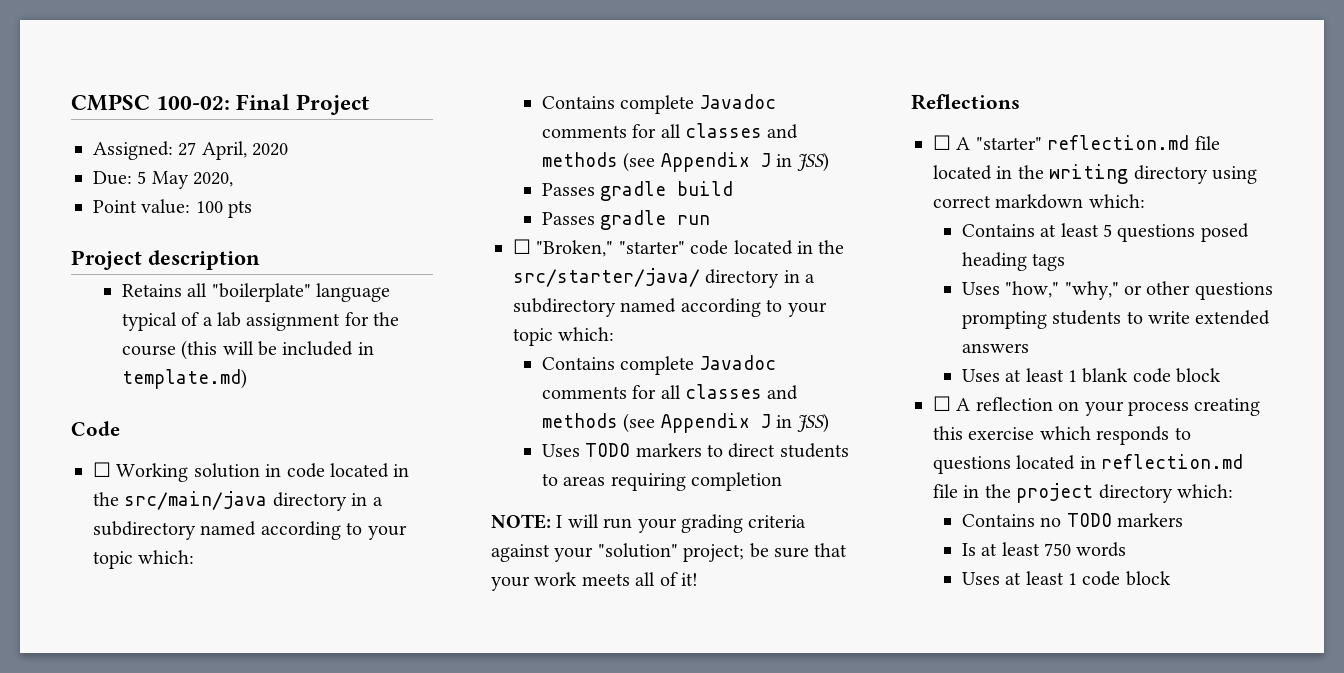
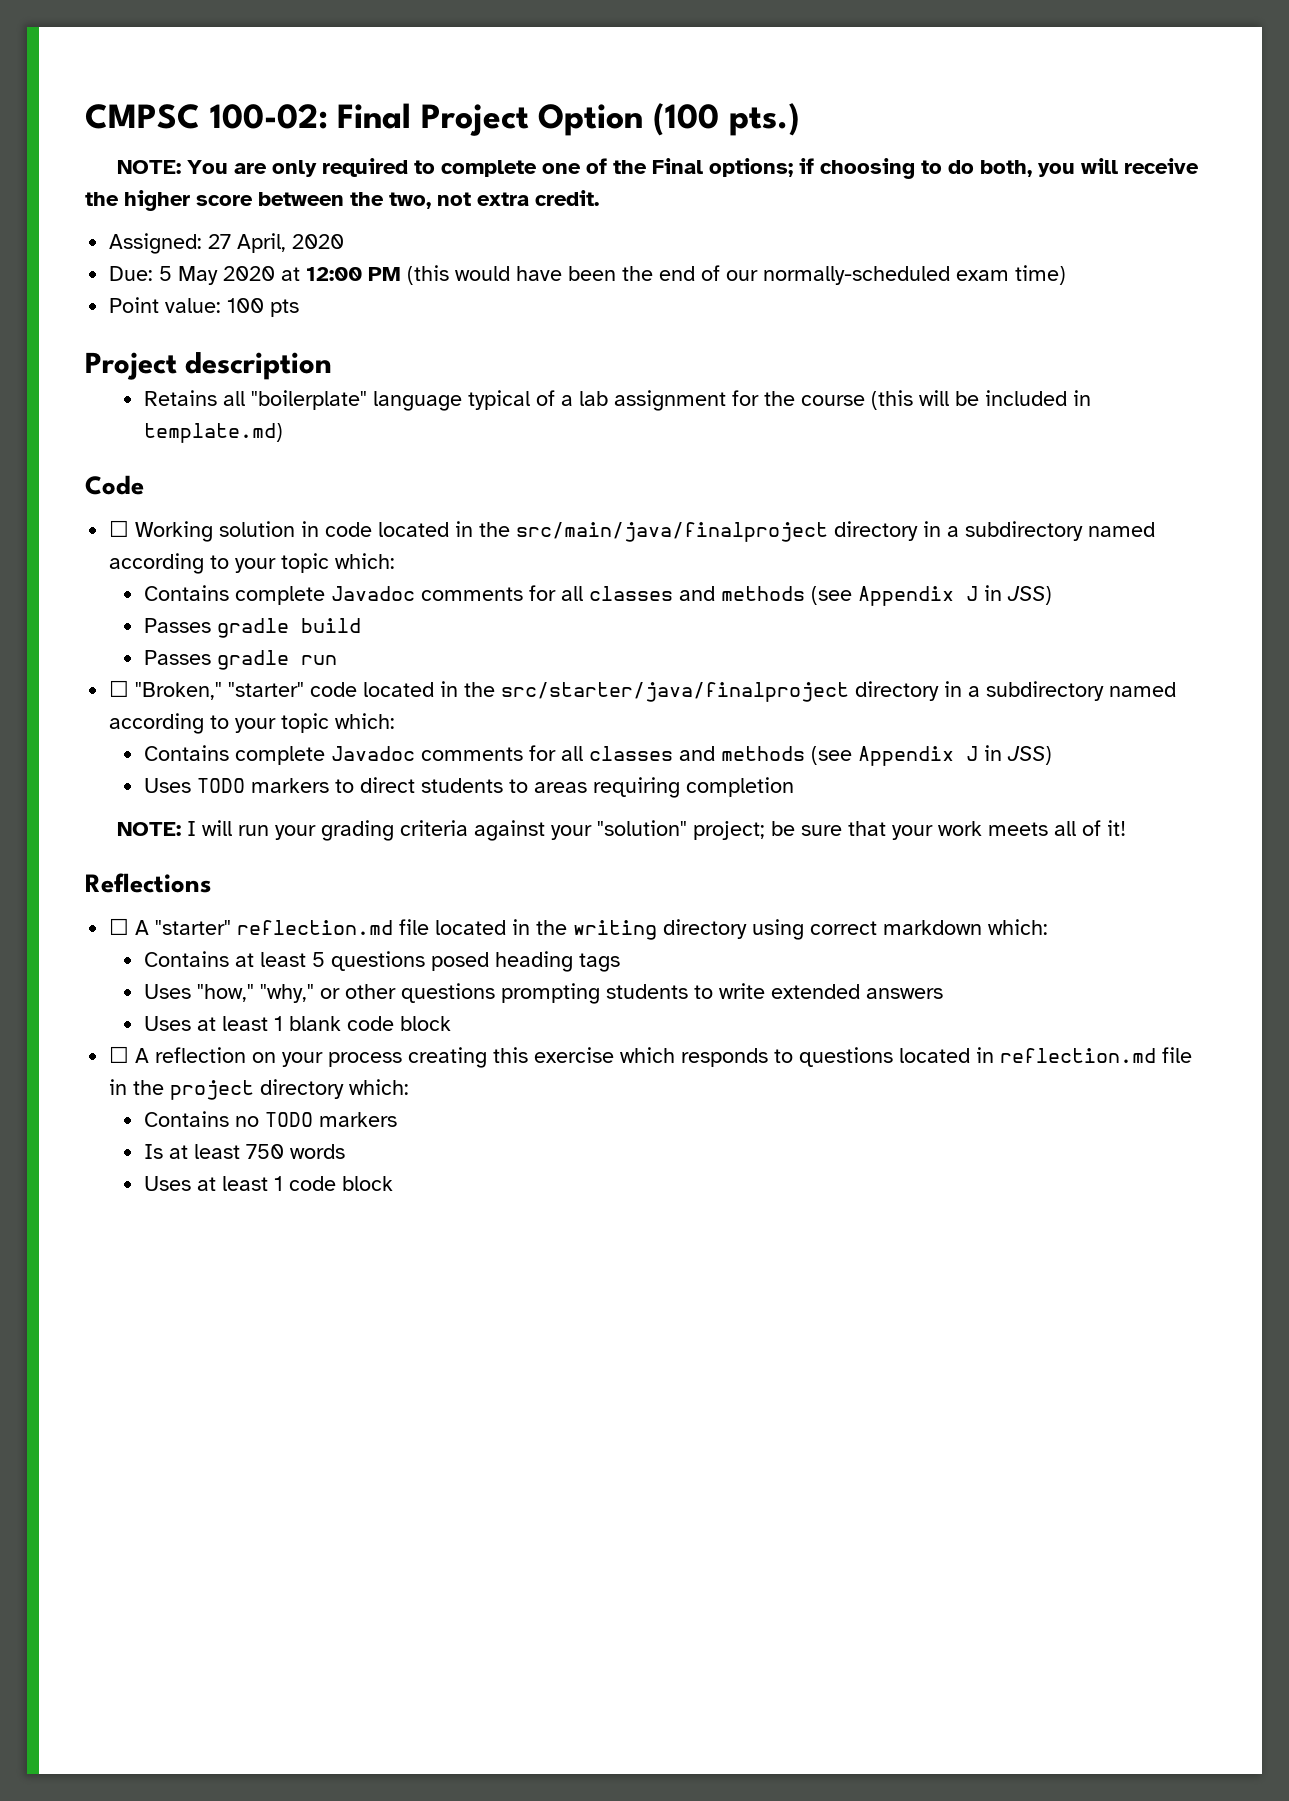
(369, 104) none -> [538,103,800,136] [116,158,1199,179] [85,190,599,211] Option (100 pts.) // NOTE: You are only required to complete one of the Final options; if choosing to do both, you will receive the higher score between the two, not extra credit.
[193,172,234,187] 2020, -> [223,265,1067,285] 2020 at 12:00 PM (this would have been the end of our normally-scheduled exam time)
[124,491,268,510] src/main/java -> [516,522,829,542] src/main/java/finalproject
[513,268,700,287] src/starter/java/ -> [501,682,850,702] src/starter/java/finalproject

